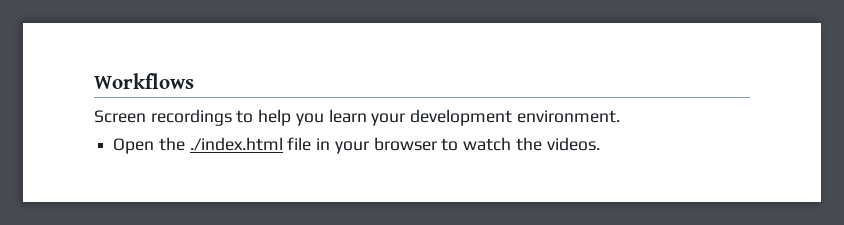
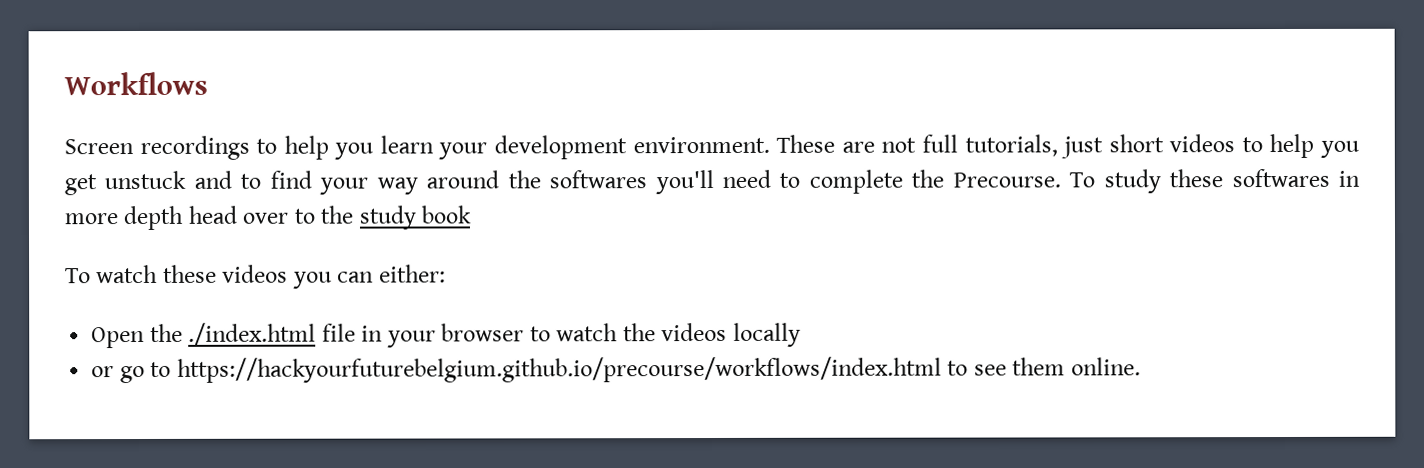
(620, 116) none -> [776,133,1359,159] [64,168,1361,196] [64,205,472,231] [65,264,446,289] These are not full tutorials, just short videos to help you get unstuck and to find your way around the softwares you'll need to complete the Precourse. To study these softwares in more depth head over to the study book // To watch these videos you can either:
[546,137,600,151] videos. -> [661,322,801,347] [91,356,1141,384] videos locally // or go to https://hackyourfuturebelgium.github.io/precourse/workflows/index.html to see them online.

